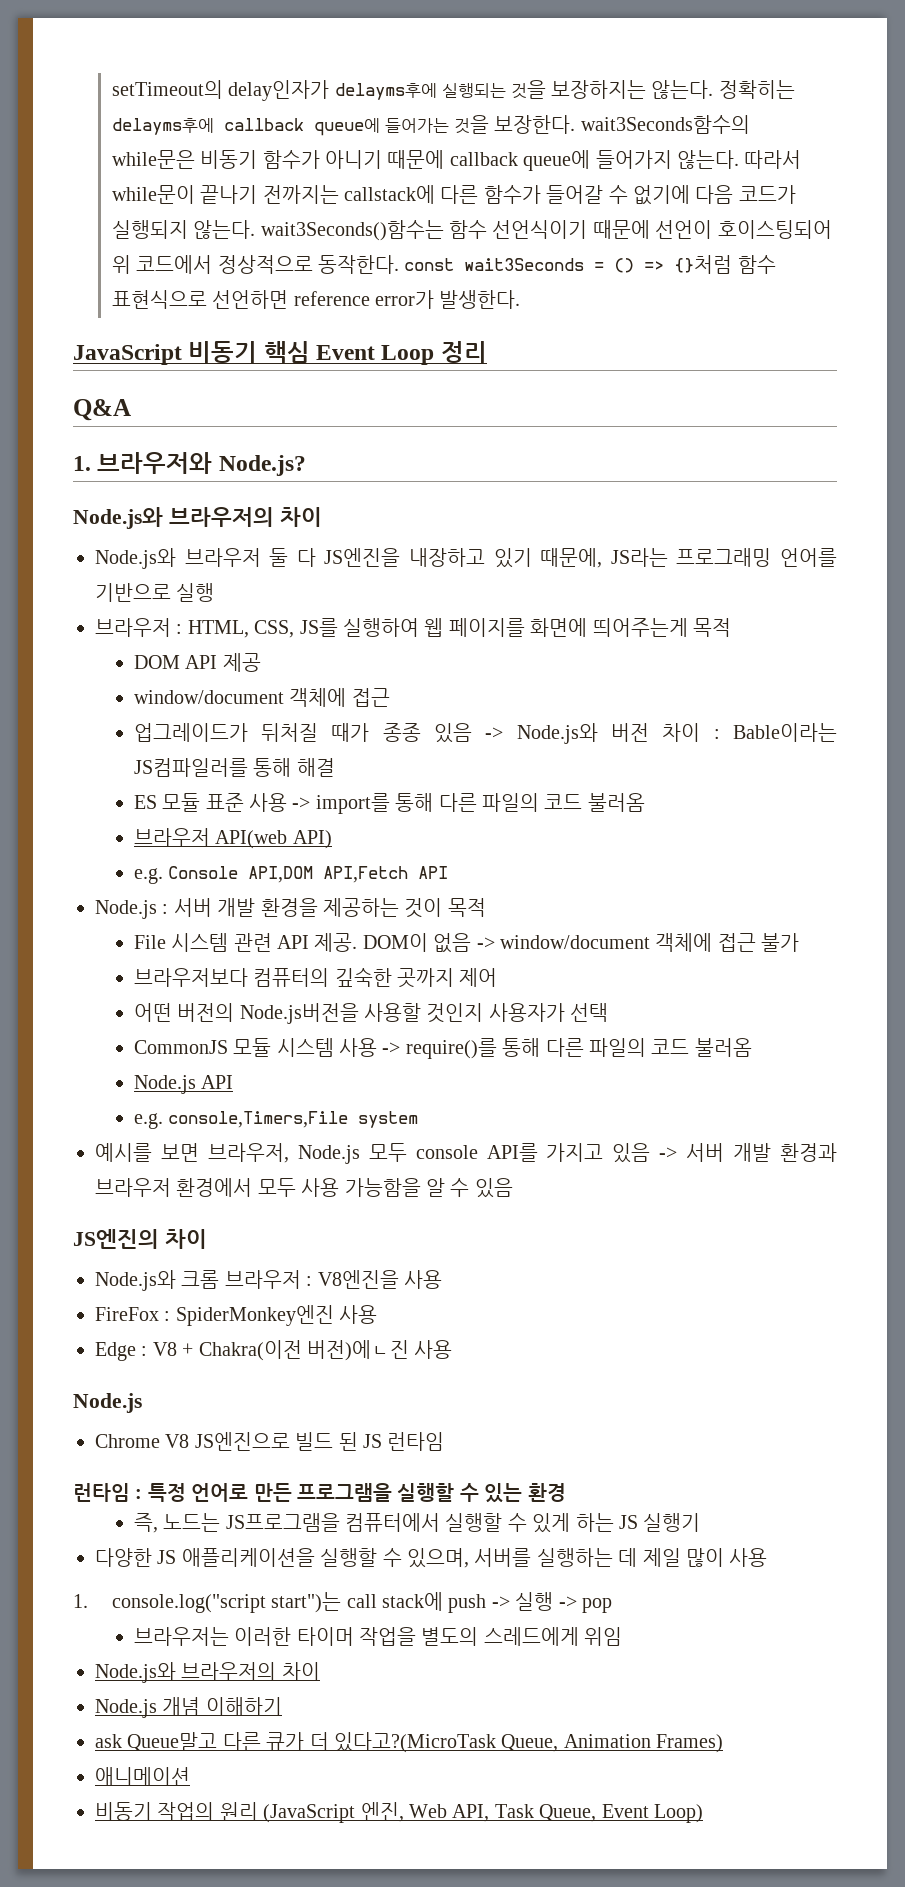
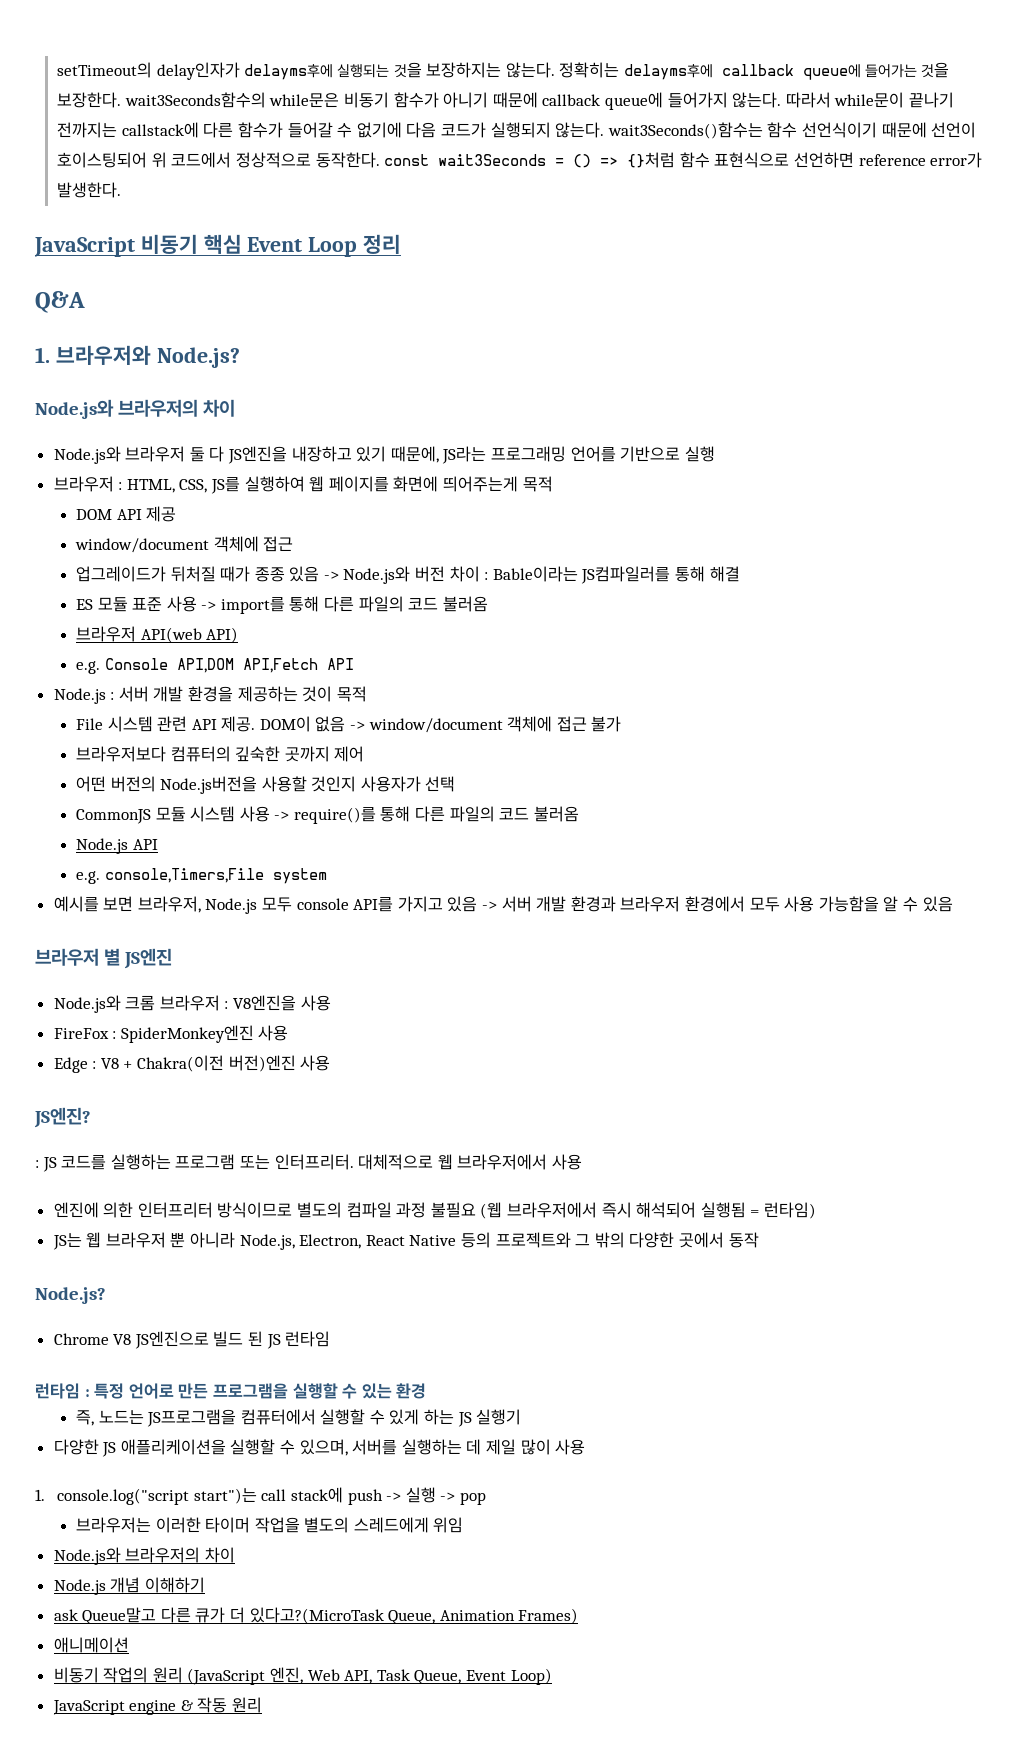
[73,1229,207,1249] JS엔진의 차이 -> [35,948,173,969] 브라우저 별 JS엔진
[307,1340,453,1361] [73,1393,142,1413] 버전)에ㄴ진 사용 // Node.js -> [228,1055,331,1072] [34,1107,91,1128] [35,1154,582,1172] [53,1202,816,1219] [52,1232,759,1250] [35,1287,106,1304] 버전)엔진 사용 // JS엔진? // : JS 코드를 실행하는 프로그램 또는 인터프리터. 대체적으로 웹 브라우저에서 사용 // 엔진에 의한 인터프리터 방식이므로 별도의 컴파일 과정 불필요 (웹 브라우저에서 즉시 해석되어 실행됨 = 런타임) // JS는 웹 브라우저 뿐 아니라 Node.js, Electron, React Native 등의 프로젝트와 그 밖의 다양한 곳에서 동작 // Node.js?
(703, 1813) none -> [52,1697,263,1715] // JavaScript engine & 작동 원리

